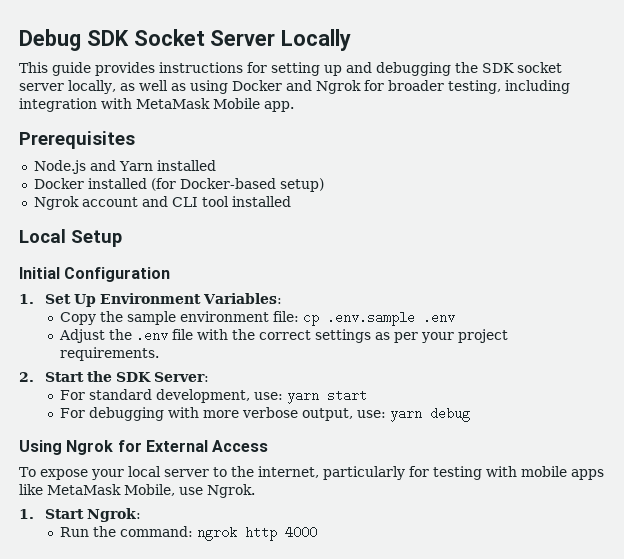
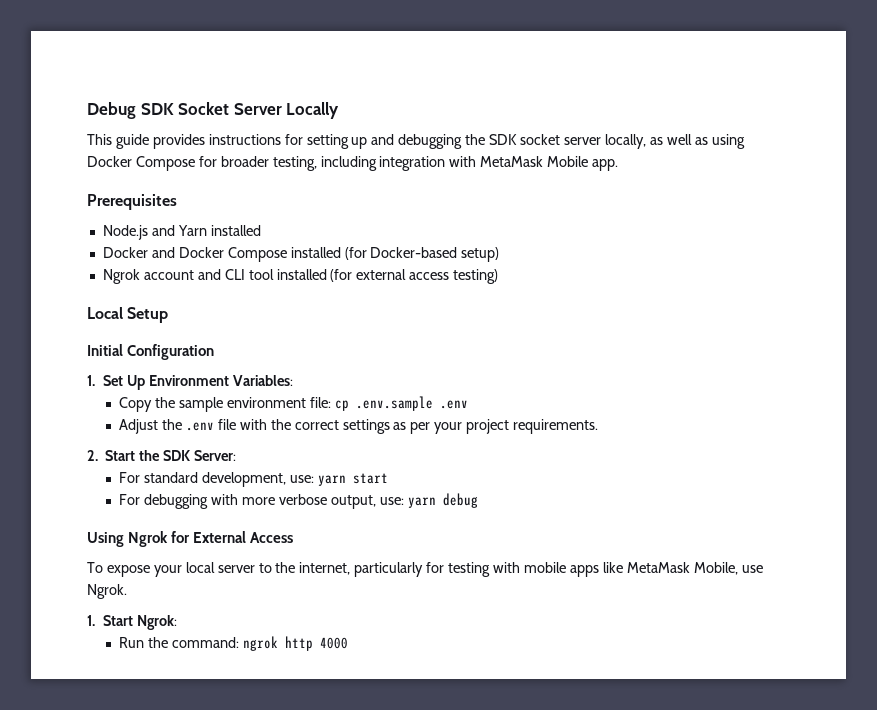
[285,80,361,94] and Ngrok -> [135,156,195,171] Compose
(84, 183) none -> [151,247,287,262] and Docker Compose
(291, 201) none -> [330,269,499,284] (for external access testing)

